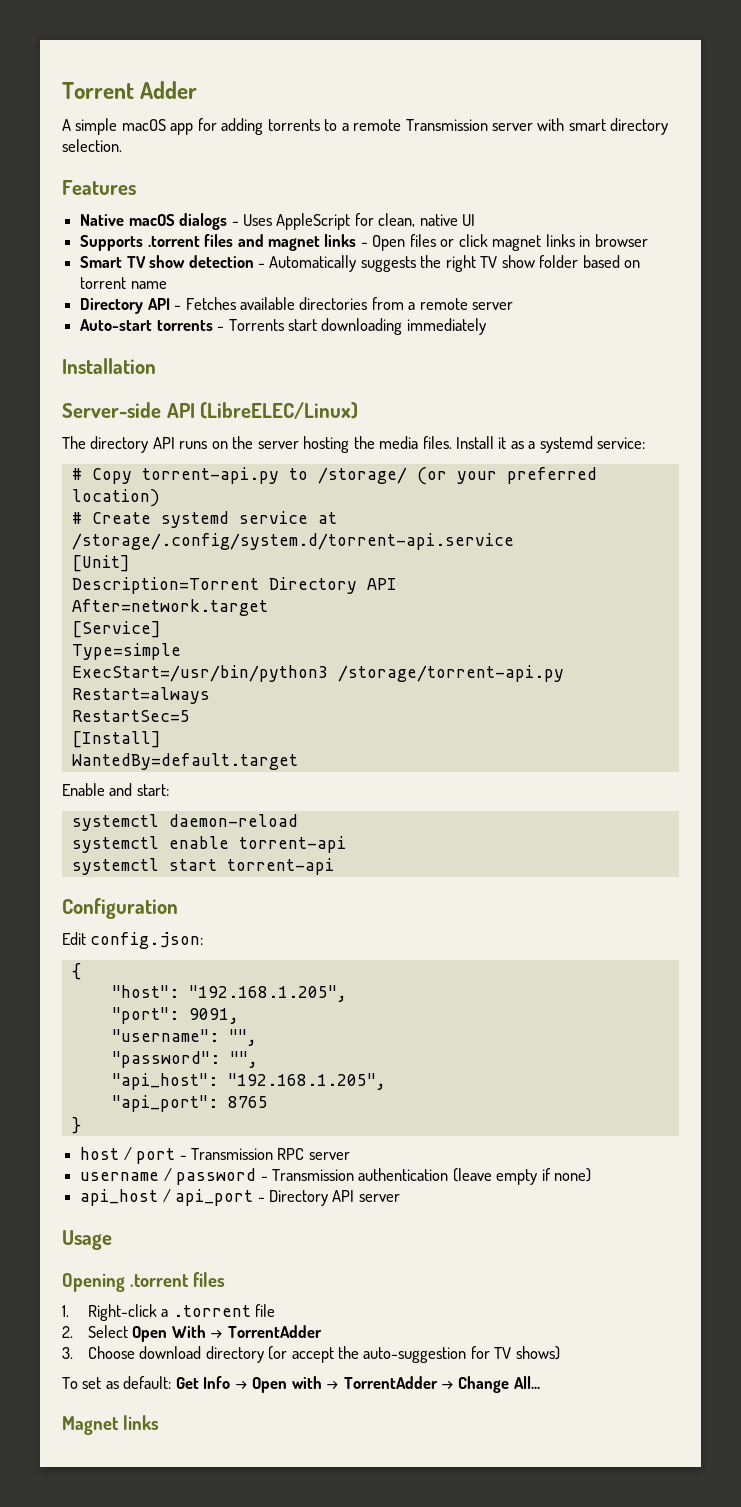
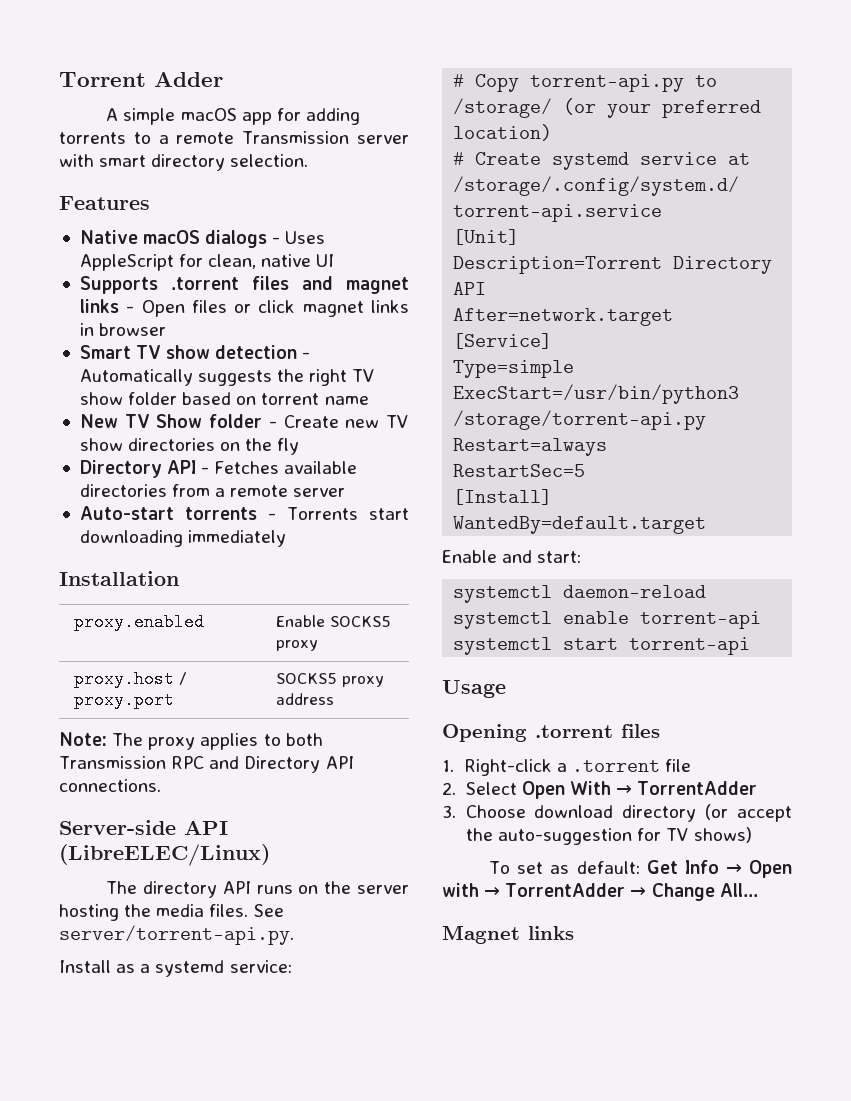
(167, 285) none -> [79,414,410,428] [79,438,300,455] // New TV Show folder - Create new TV show directories on the fly
(156, 366) none -> [73,613,204,631] [275,615,391,627] [275,640,318,651] [73,670,186,688] [73,691,174,709] [275,673,384,687] [275,693,334,705] [59,732,323,750] [59,756,354,773] [59,779,161,792] // proxy.enabled | Enable SOCKS5 proxy // proxy.host / proxy.port | SOCKS5 proxy address // Note: The proxy applies to both Transmission RPC and Directory API connections.
[456,436,507,449] Install it -> [253,904,284,917] [59,925,294,945] [59,960,111,973] See server/torrent-api.py. // Install
[62,898,178,919] [62,932,204,949] [71,963,81,980] [111,985,347,1002] [111,1007,239,1024] [111,1029,257,1046] [111,1051,258,1068] [111,1073,386,1090] [111,1095,268,1112] [71,1117,81,1134] [80,1147,350,1164] [80,1168,592,1185] [80,1189,400,1206] // Configuration // Edit config.json: // { // "host": "192.168.1.205", // "port": 9091, // "username": "", // "password": "", // "api_host": "192.168.1.205", // "api_port": 8765 // } // host / port - Transmission RPC server // username / password - Transmission authentication (leave empty if none) // api_host / api_port - Directory API server -> (751, 646) none

